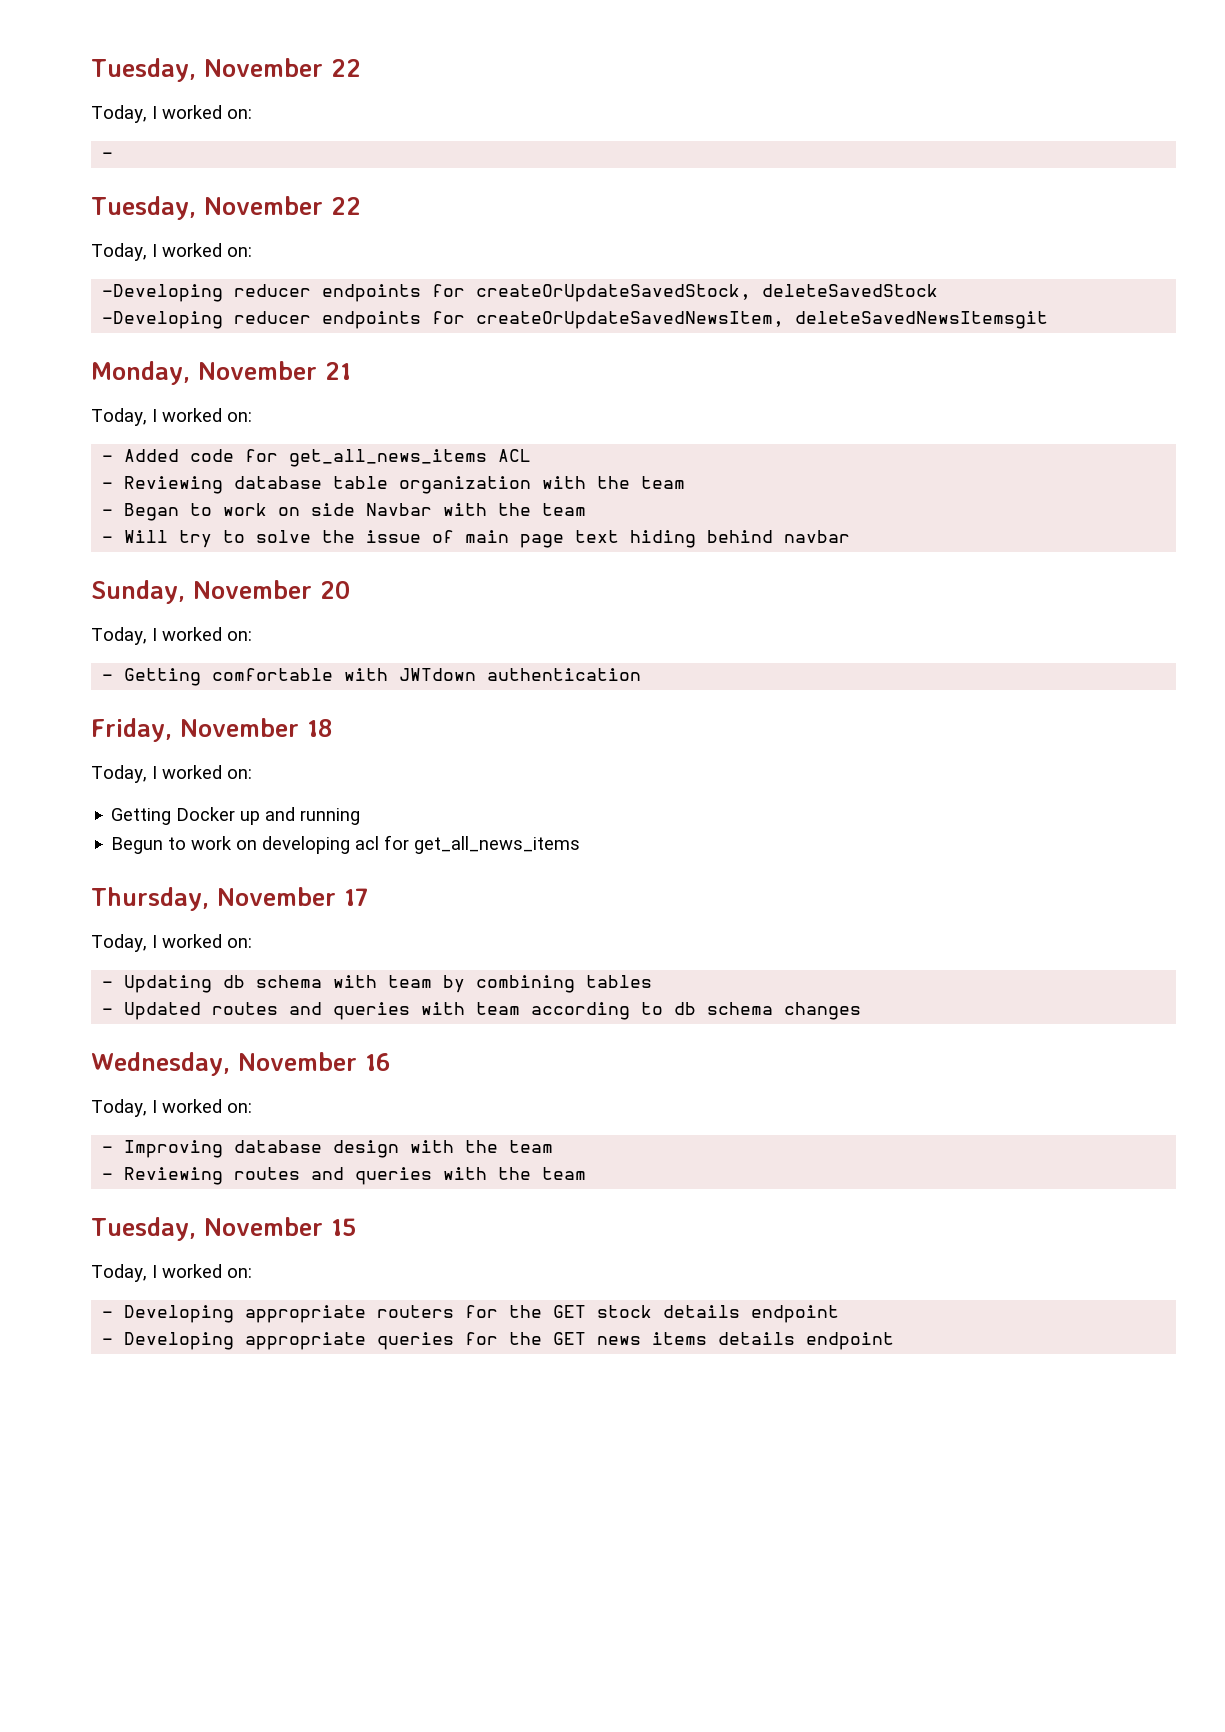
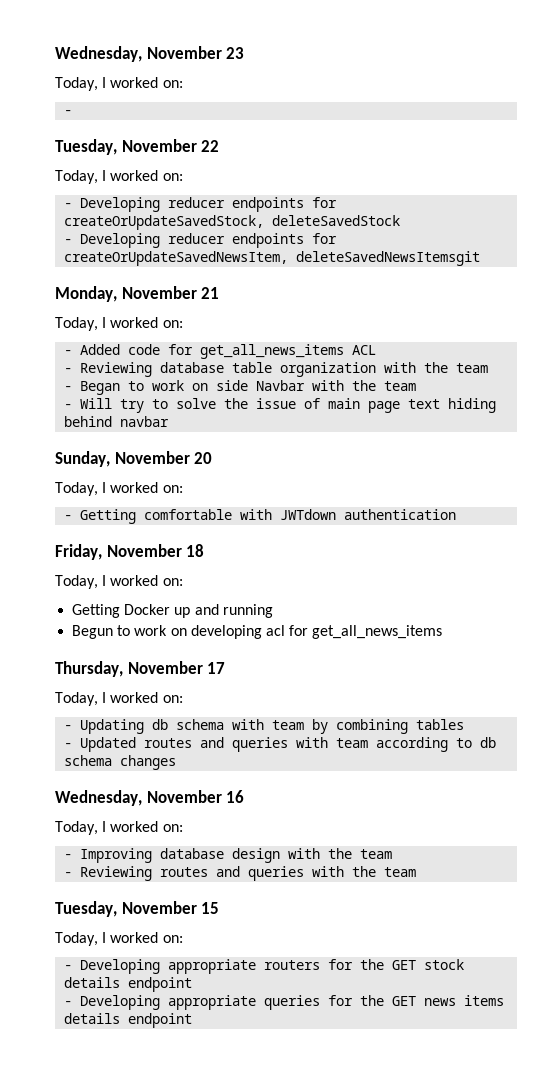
[91,58,361,82] Tuesday, November 22 -> [55,46,245,62] Wednesday, November 23
[102,284,224,302] -Developing -> [64,197,161,212] - Developing
[102,311,224,329] -Developing -> [64,233,161,248] - Developing

